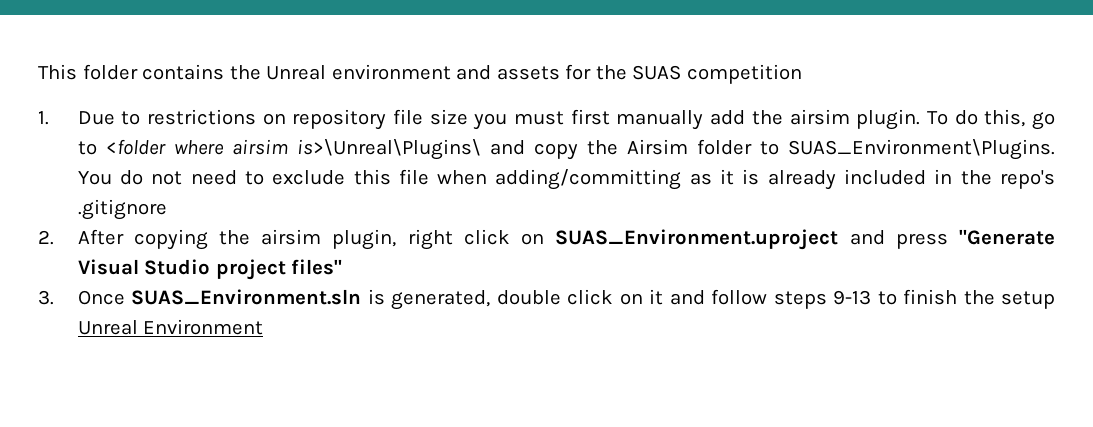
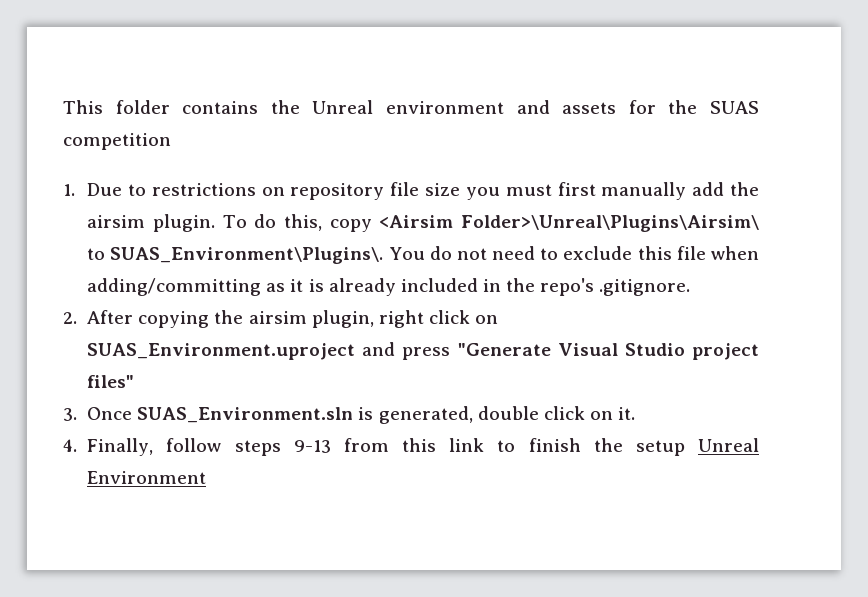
[1031,112,1055,130] [77,139,1055,160] go to <folder where airsim is>\Unreal\Plugins\ and copy the Airsim folder to SUAS_Environment\Plugins. -> [329,215,759,232] [87,247,384,264] copy <Airsim Folder>\Unreal\Plugins\Airsim\ to SUAS_Environment\Plugins\.
[77,199,167,220] .gitignore -> [599,279,691,296] .gitignore.
[649,289,872,309] it and follow steps 9-13 -> [618,407,636,420] [63,438,485,456] it. // 4. Finally, follow steps 9-13 from this link

